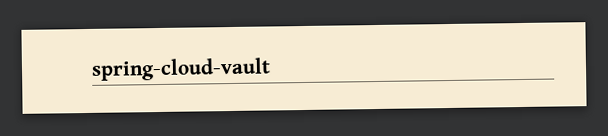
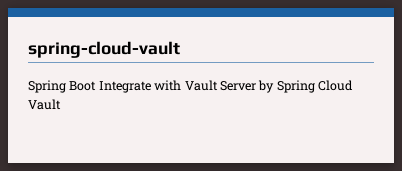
(271, 69) none -> [28,80,353,93] [28,99,61,110] // Spring Boot Integrate with Vault Server by Spring Cloud Vault

